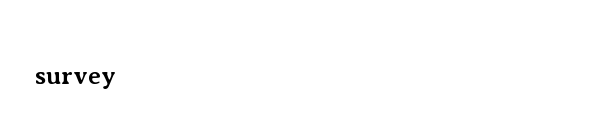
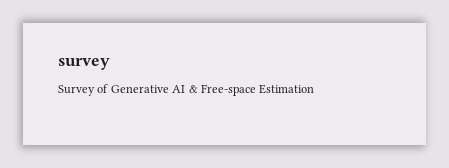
(116, 80) none -> [58,84,315,96] // Survey of Generative AI & Free-space Estimation

